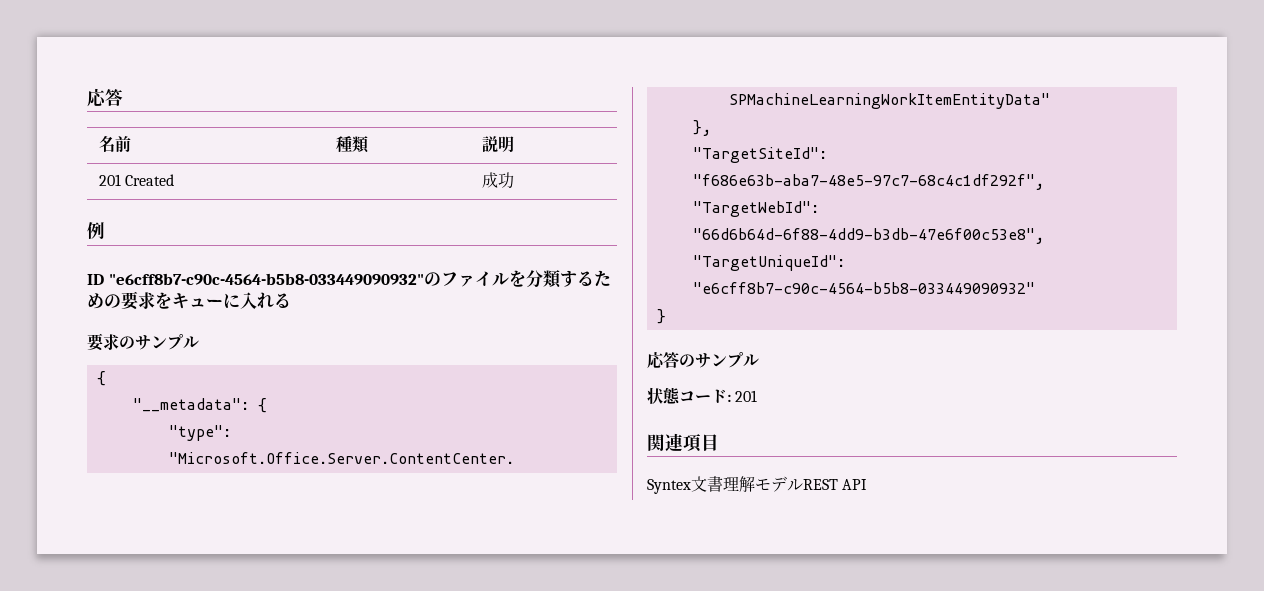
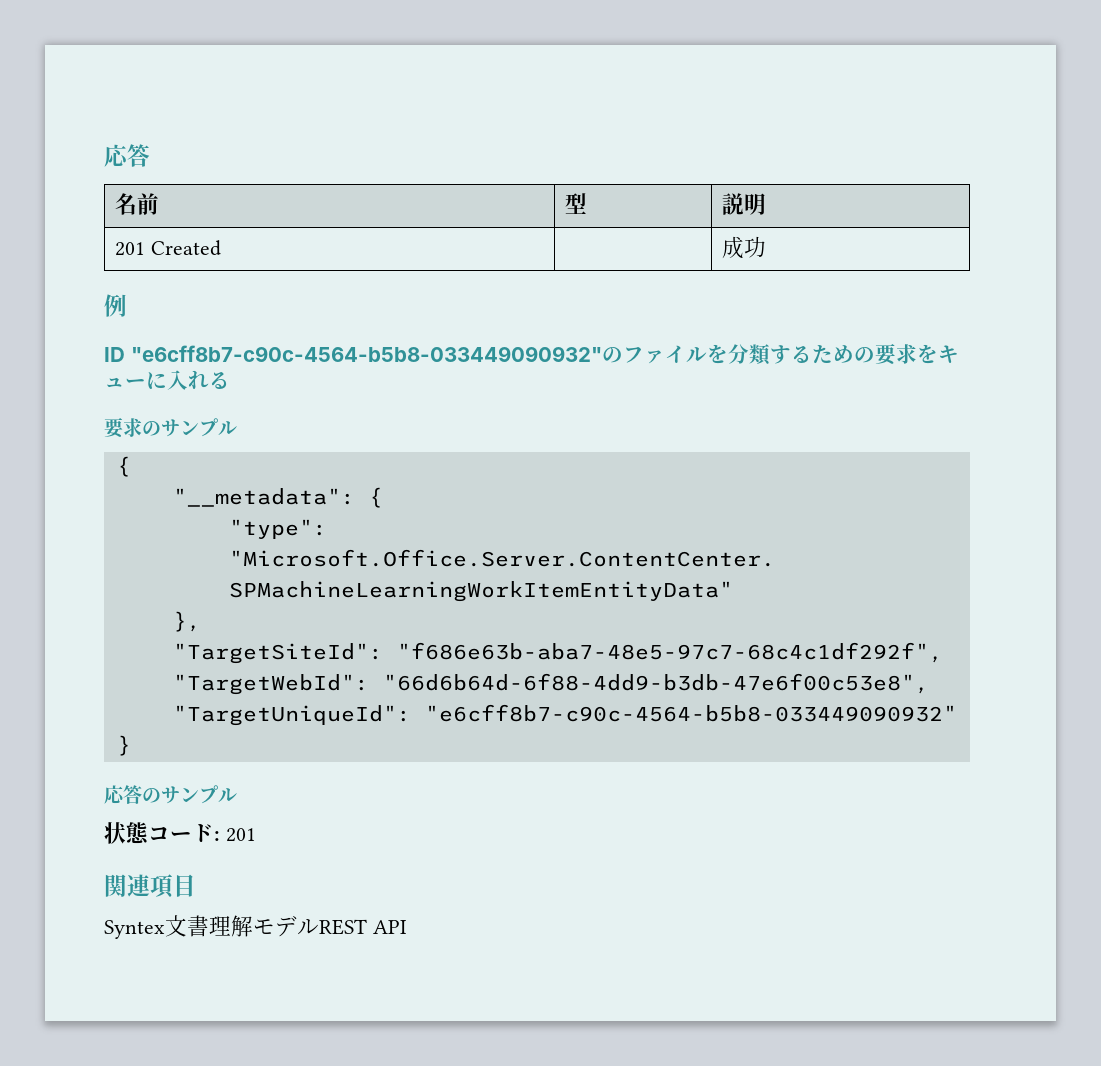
[335,136,369,153] 種類 -> [565,193,588,214] 型

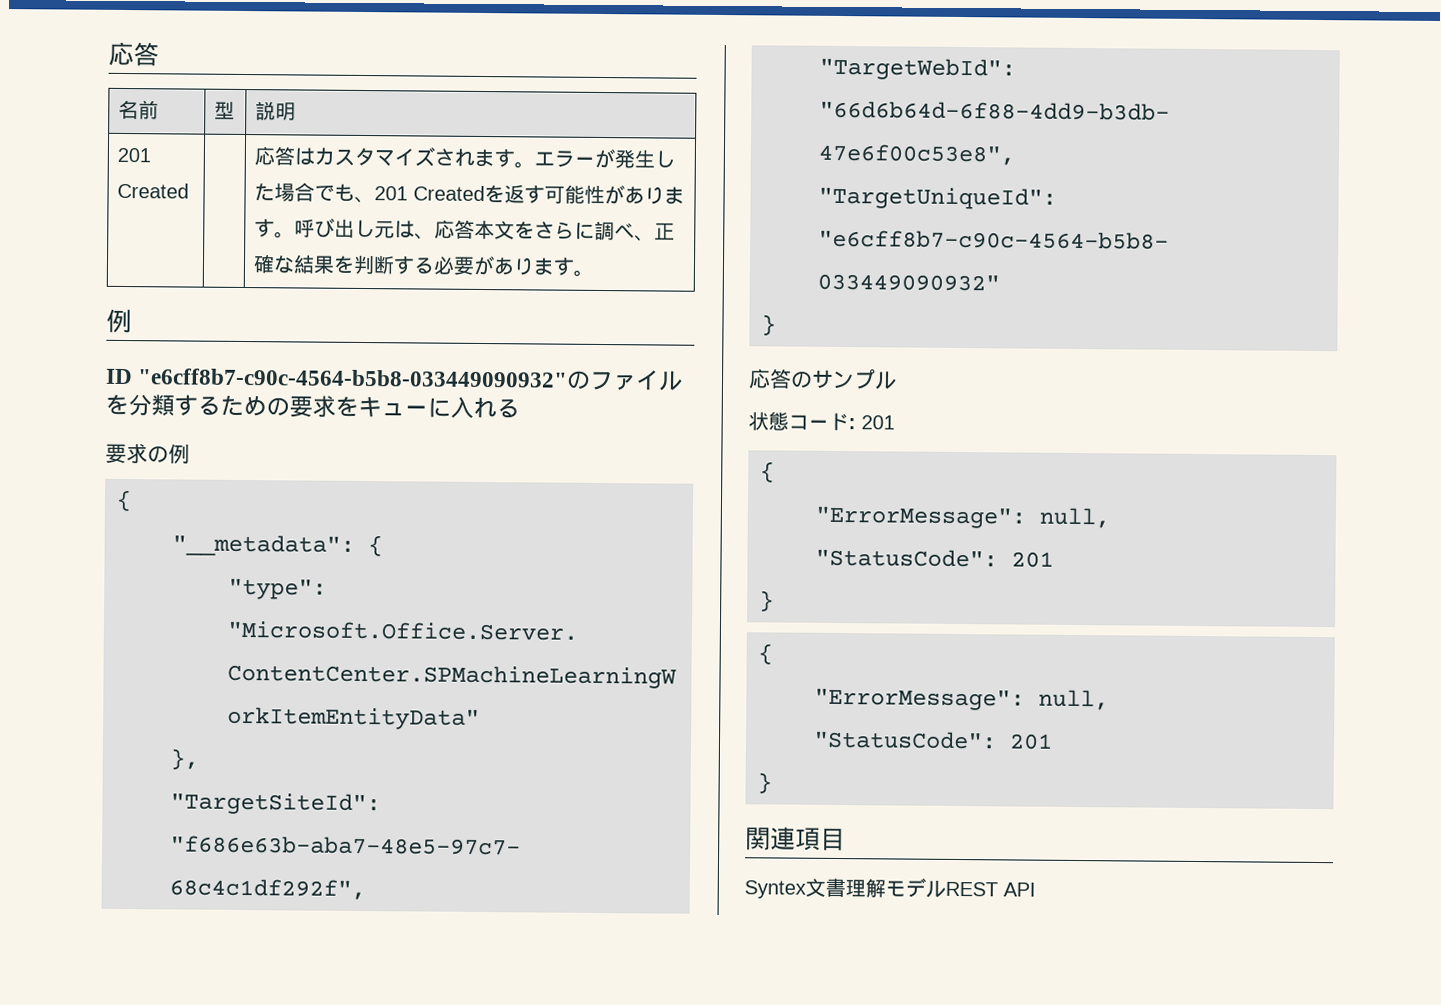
[722,236,767,259] 成功 -> [254,146,676,169] [254,182,686,205] [254,217,676,242] [253,254,595,277] 応答はカスタマイズされます。エラーが発生した場合でも、201 Createdを返す可能性があります。呼び出し元は、応答本文をさらに調べ、正確な結果を判断する必要があります。
[161,418,237,437] サンプル -> [168,444,190,465] 例
(256, 835) none -> [760,461,775,483] [815,506,1110,529] [815,548,1054,568] [759,590,774,612] [758,643,773,665] [814,688,1109,711] [813,730,1053,750] [757,772,772,794] // { // "ErrorMessage": null, // "StatusCode": 201 // } // { // "ErrorMessage": null, // "StatusCode": 201 // }

